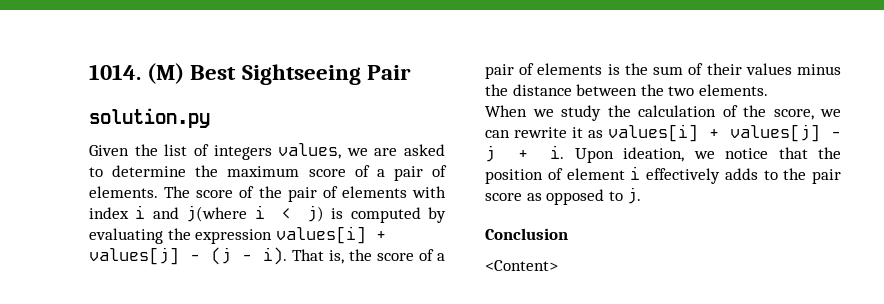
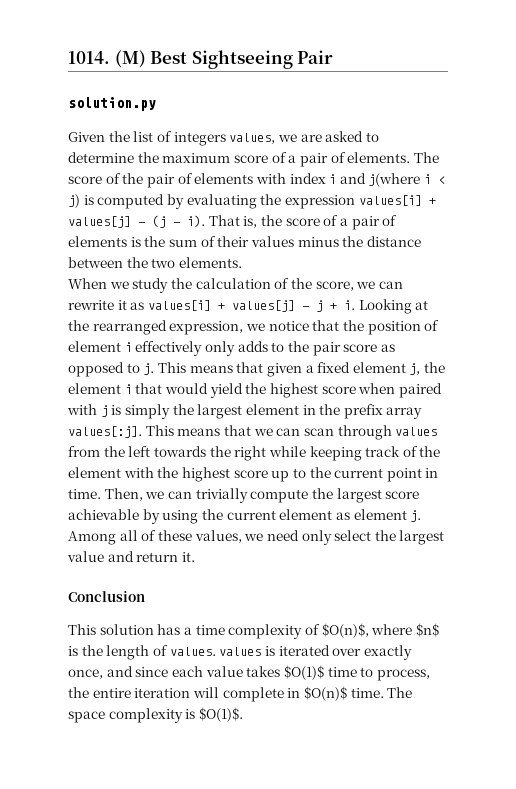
[574,147,685,163] Upon ideation, -> [358,299,429,314] [68,320,244,335] Looking at the rearranged expression,
(720, 176) none -> [204,341,235,356] only
[485,228,568,240] [485,260,558,271] // Conclusion // <Content> -> [157,362,446,377] [68,383,442,398] [67,404,423,419] [68,425,438,440] [68,446,441,461] [68,467,439,482] [68,488,420,503] [68,509,422,524] [68,530,445,545] [67,551,195,562] [68,591,145,602] [68,623,439,639] [68,645,412,660] [68,665,430,681] [68,686,413,702] [68,707,243,723] This means that given a fixed element j, the element i that would yield the highest score when paired with j is simply the largest element in the prefix array values[:j]. This means that we can scan through values from the left towards the right while keeping track of the element with the highest score up to the current point in time. Then, we can trivially compute the largest score achievable by using the current element as element j. Among all of these values, we need only select the largest value and return it. // Conclusion // This solution has a time complexity of $O(n)$, where $n$ is the length of values. values is iterated over exactly once, and since each value takes $O(1)$ time to process, the entire iteration will complete in $O(n)$ time. The space complexity is $O(1)$.

